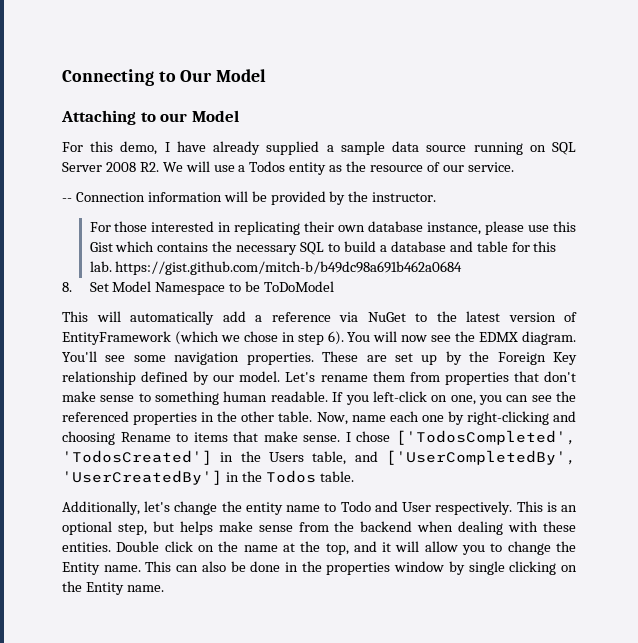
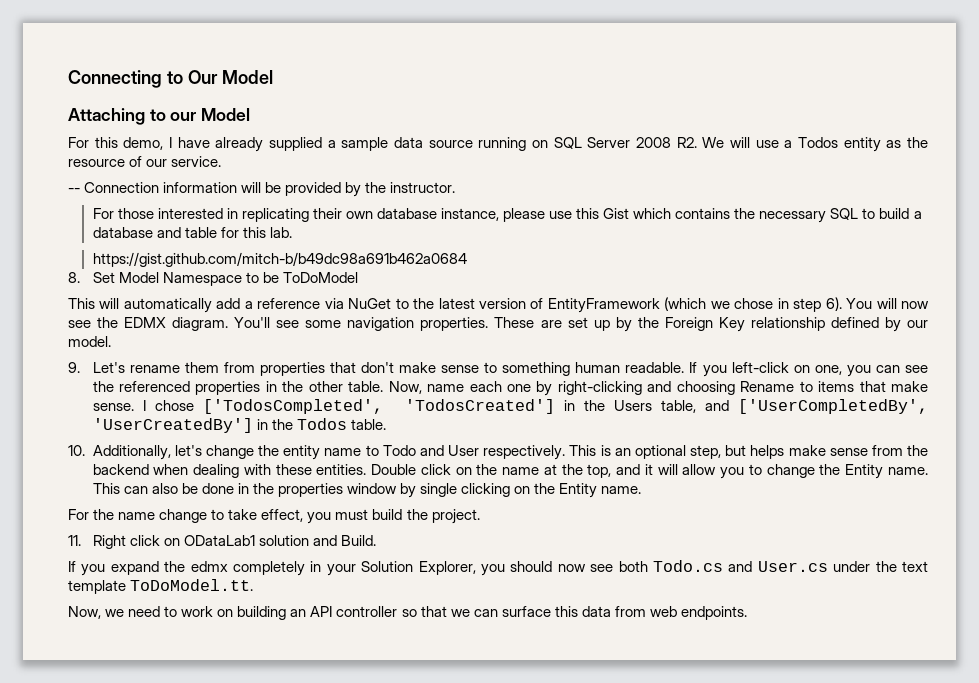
(112, 266) none -> (292, 232) //
(281, 376) none -> [68,362,80,373] // 9.
(354, 476) none -> [68,445,85,456] 10.
(164, 588) none -> [68,509,480,524] [68,535,376,549] [68,560,928,576] [68,579,254,594] [68,606,747,620] // For the name change to take effect, you must build the project. // 11. Right click on ODataLab1 solution and Build. // If you expand the edmx completely in your Solution Explorer, you should now see both Todo.cs and User.cs under the text template ToDoModel.tt. // Now, we need to work on building an API controller so that we can surface this data from web endpoints.

